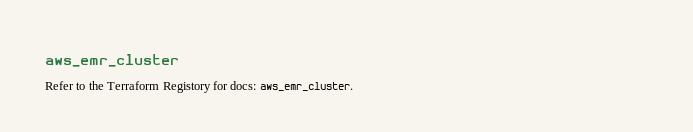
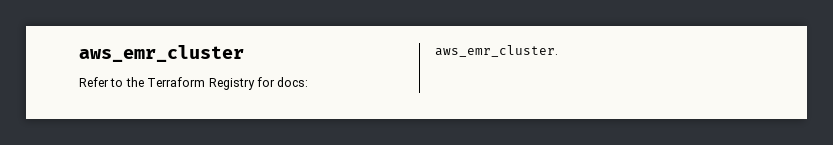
[162,82,211,93] Registory -> [208,78,255,90] Registry

